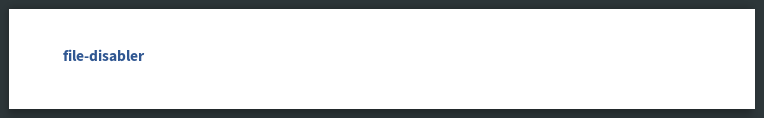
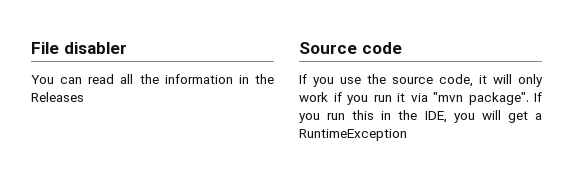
[63,49,145,62] file-disabler -> [31,42,127,54] [31,74,274,84] [31,92,84,102] [299,42,402,54] [299,74,543,87] [299,92,542,105] [299,110,542,123] [299,129,407,141] File disabler // You can read all the information in the Releases // Source code // If you use the source code, it will only work if you run it via "mvn package". If you run this in the IDE, you will get a RuntimeException

